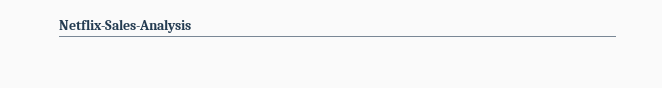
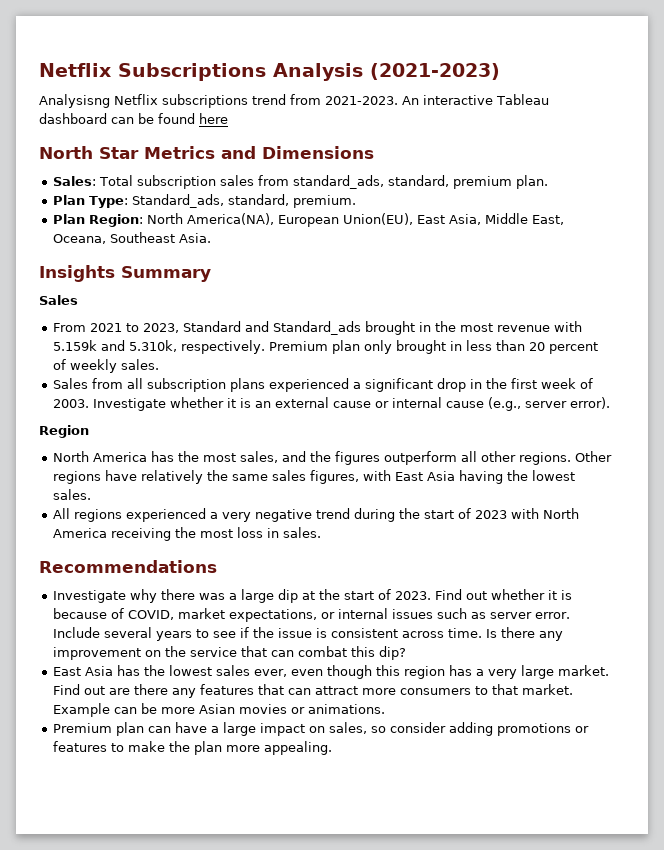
[59,19,191,33] Netflix-Sales-Analysis -> [39,63,500,81] [39,94,549,108] [39,113,228,124] [39,146,374,159] [53,175,549,189] [53,194,357,208] [53,213,565,227] [53,232,212,244] [39,265,211,282] [39,295,78,305] [53,321,583,335] [53,340,599,354] [53,359,160,373] [53,378,594,392] [53,397,611,411] [39,425,89,438] [53,451,613,465] [53,470,576,484] [53,489,92,500] [53,508,580,522] [53,527,322,541] [39,560,217,573] [53,589,573,603] [53,608,571,622] [53,627,564,641] [53,646,407,660] [53,665,610,679] [53,684,574,698] [53,703,386,717] [53,722,590,736] [53,741,333,755] Netflix Subscriptions Analysis (2021-2023) // Analysisng Netflix subscriptions trend from 2021-2023. An interactive Tableau dashboard can be found here // North Star Metrics and Dimensions // Sales: Total subscription sales from standard_ads, standard, premium plan. // Plan Type: Standard_ads, standard, premium. // Plan Region: North America(NA), European Union(EU), East Asia, Middle East, Oceana, Southeast Asia. // Insights Summary // Sales // From 2021 to 2023, Standard and Standard_ads brought in the most revenue with 5.159k and 5.310k, respectively. Premium plan only brought in less than 20 percent of weekly sales. // Sales from all subscription plans experienced a significant drop in the first week of 2003. Investigate whether it is an external cause or internal cause (e.g., server error). // Region // North America has the most sales, and the figures outperform all other regions. Other regions have relatively the same sales figures, with East Asia having the lowest sales. // All regions experienced a very negative trend during the start of 2023 with North America receiving the most loss in sales. // Recommendations // Investigate why there was a large dip at the start of 2023. Find out whether it is because of COVID, market expectations, or internal issues such as server error. Include several years to see if the issue is consistent across time. Is there any improvement on the service that can combat this dip? // East Asia has the lowest sales ever, even though this region has a very large market. Find out are there any features that can attract more consumers to that market. Example can be more Asian movies or animations. // Premium plan can have a large impact on sales, so consider adding promotions or features to make the plan more appealing.

